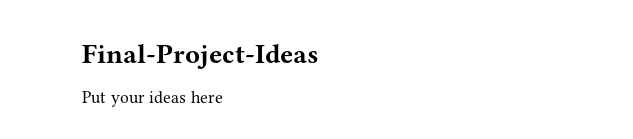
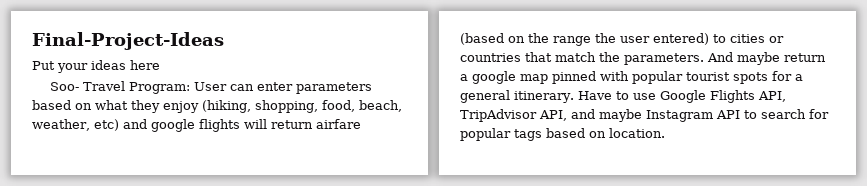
(224, 97) none -> [49,81,372,94] [32,100,402,113] [32,119,361,132] [460,33,784,46] [460,52,826,65] [460,71,803,84] [460,90,786,103] [460,109,829,122] [460,128,665,141] // Soo- Travel Program: User can enter parameters based on what they enjoy (hiking, shopping, food, beach, weather, etc) and google flights will return airfare (based on the range the user entered) to cities or countries that match the parameters. And maybe return a google map pinned with popular tourist spots for a general itinerary. Have to use Google Flights API, TripAdvisor API, and maybe Instagram API to search for popular tags based on location.

